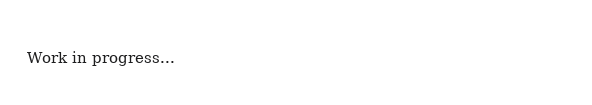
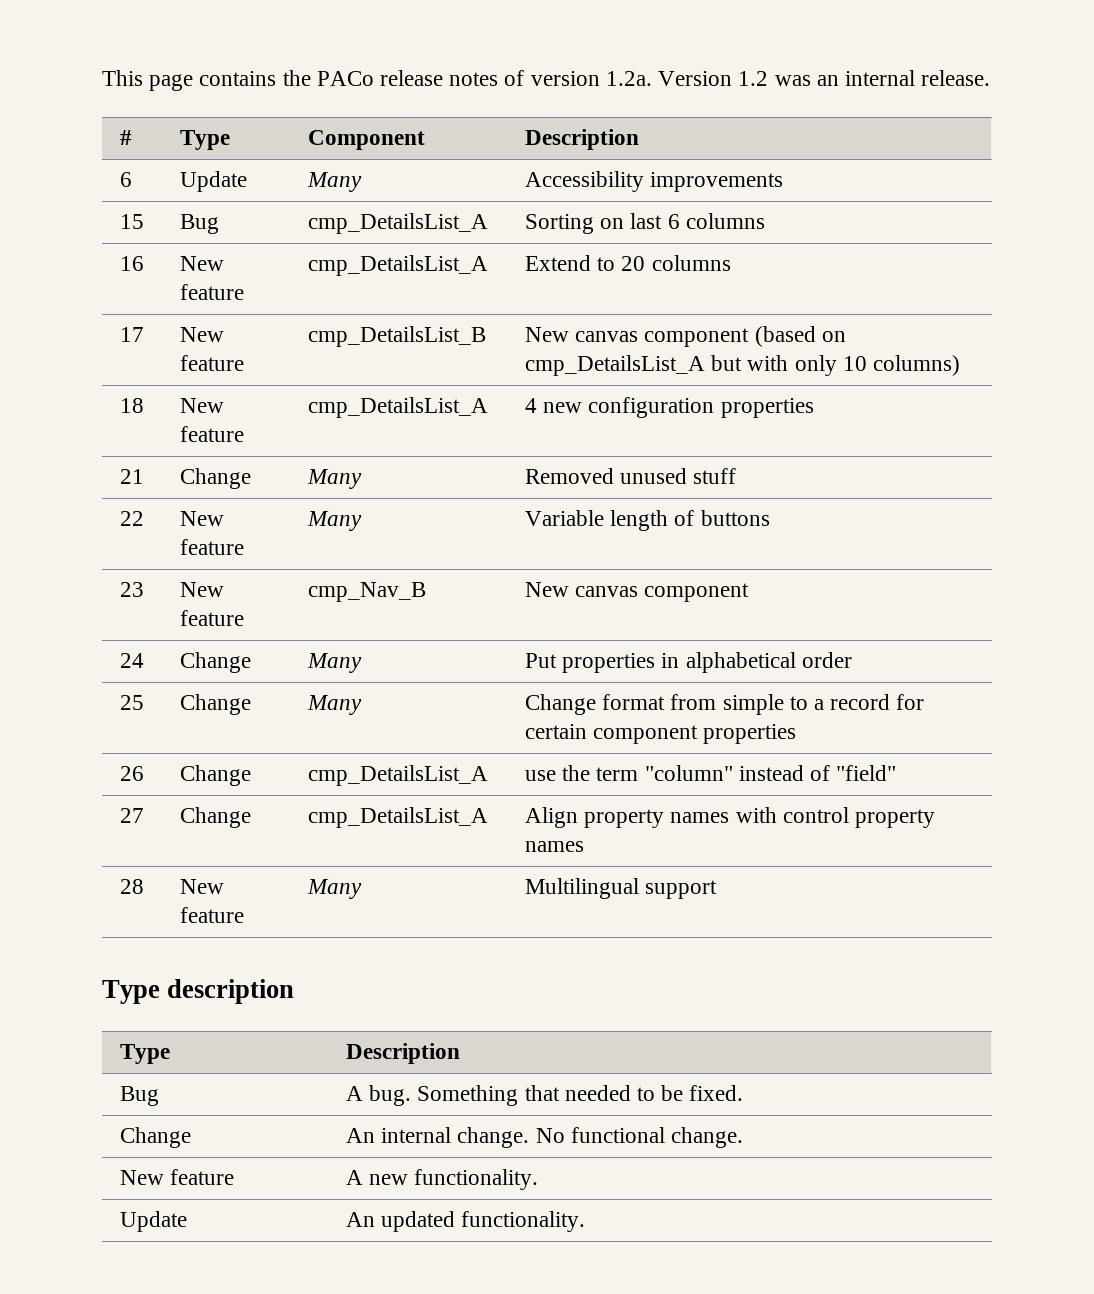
[27,51,175,66] Work in progress... -> [102,70,991,91] [119,130,132,145] [179,130,230,150] [307,130,425,150] [524,129,639,150] [119,172,132,187] [179,171,247,192] [306,172,362,192] [524,171,784,192] [119,214,144,229] [179,214,219,234] [307,213,488,234] [524,213,765,234] [119,256,144,271] [179,256,224,271] [179,284,244,300] [307,255,488,276] [524,255,731,271] [119,327,144,342] [179,327,224,342] [179,355,244,371] [307,326,486,347] [524,326,846,347] [524,355,960,376] [119,398,144,413] [179,398,224,413] [179,426,244,442] [307,397,488,418] [524,397,814,418] [119,469,144,484] [179,468,251,489] [306,469,362,489] [524,468,737,484] [119,511,144,526] [179,511,224,526] [179,539,244,555] [306,511,362,531] [524,510,770,531] [119,582,144,597] [179,582,224,597] [179,610,244,626] [307,582,426,602] [524,582,750,602] [119,653,144,668] [179,652,251,673] [306,653,362,673] [524,652,852,673] [119,695,144,710] [179,694,251,715] [306,695,362,715] [524,694,925,715] [524,724,797,744] [119,766,144,781] [179,765,251,786] [307,765,488,786] [524,765,897,781] [119,808,144,823] [179,807,251,828] [307,807,488,828] [524,807,935,828] [524,841,584,852] [119,879,144,894] [179,879,224,894] [179,907,244,923] [306,879,362,899] [524,878,718,899] [102,979,295,1004] [119,1044,170,1064] [345,1043,460,1064] [119,1086,159,1106] [345,1085,744,1106] [119,1127,191,1148] [345,1127,743,1148] [119,1169,235,1185] [345,1169,539,1190] [119,1211,187,1232] [345,1211,586,1232] This page contains the PACo release notes of version 1.2a. Version 1.2 was an internal release. // # | Type | Component | Description // 6 | Update | Many | Accessibility improvements // 15 | Bug | cmp_DetailsList_A | Sorting on last 6 columns // 16 | New feature | cmp_DetailsList_A | Extend to 20 columns // 17 | New feature | cmp_DetailsList_B | New canvas component (based on cmp_DetailsList_A but with only 10 columns) // 18 | New feature | cmp_DetailsList_A | 4 new configuration properties // 21 | Change | Many | Removed unused stuff // 22 | New feature | Many | Variable length of buttons // 23 | New feature | cmp_Nav_B | New canvas component // 24 | Change | Many | Put properties in alphabetical order // 25 | Change | Many | Change format from simple to a record for certain component properties // 26 | Change | cmp_DetailsList_A | use the term "column" instead of "field" // 27 | Change | cmp_DetailsList_A | Align property names with control property names // 28 | New feature | Many | Multilingual support // Type description // Type | Description // Bug | A bug. Something that needed to be fixed. // Change | An internal change. No functional change. // New feature | A new functionality. // Update | An updated functionality.

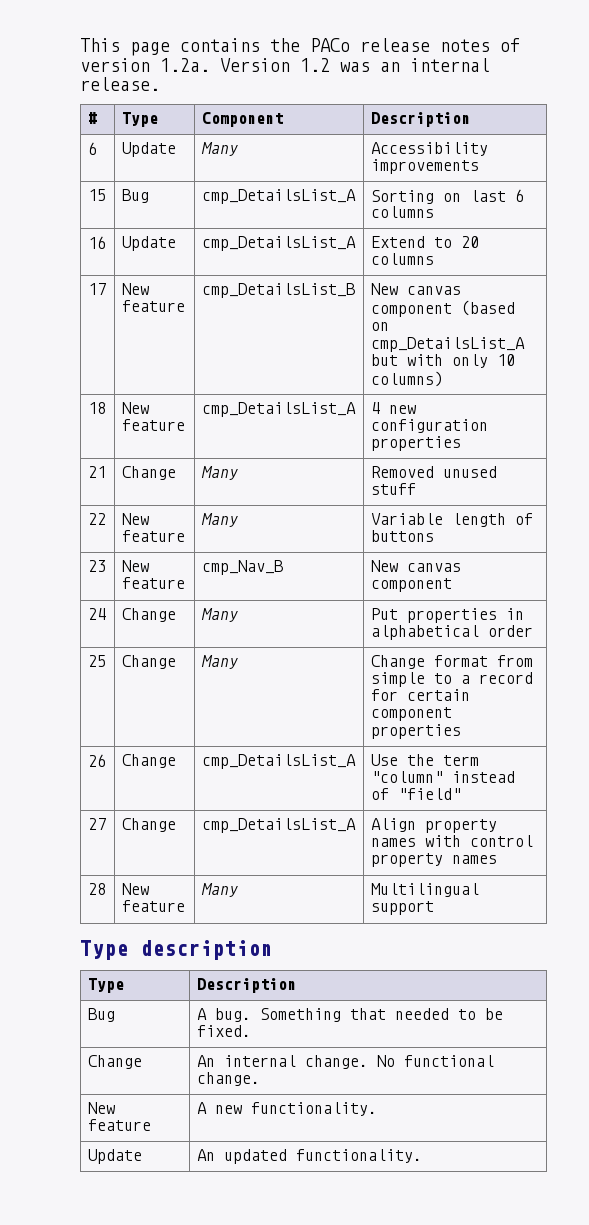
[179,256,224,271] [179,284,244,300] New feature -> [121,236,176,251] Update
[524,770,556,781] use -> [370,754,398,766] Use

